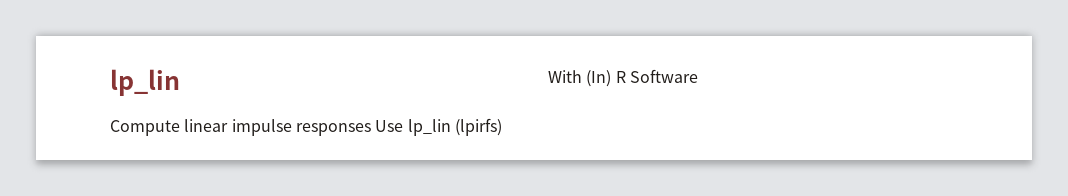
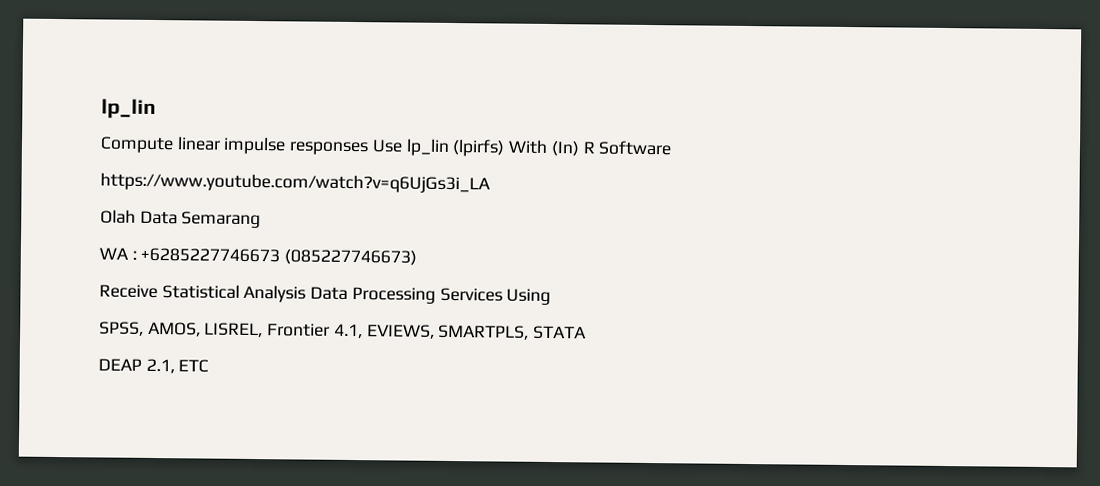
(698, 76) none -> [100,172,491,194] [100,209,262,229] [99,247,418,266] [99,284,552,306] [99,321,588,340] [98,358,210,374] // https://www.youtube.com/watch?v=q6UjGs3i_LA // Olah Data Semarang // WA : +6285227746673 (085227746673) // Receive Statistical Analysis Data Processing Services Using // SPSS, AMOS, LISREL, Frontier 4.1, EVIEWS, SMARTPLS, STATA // DEAP 2.1, ETC

